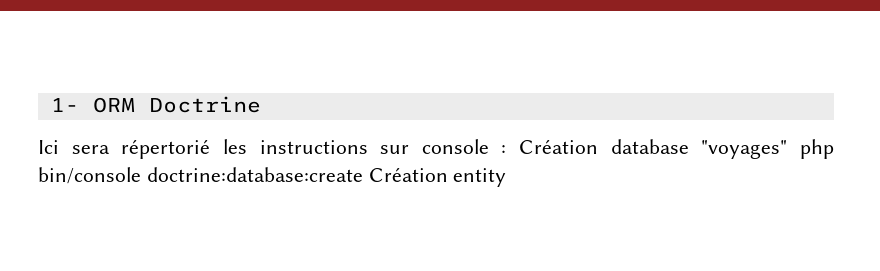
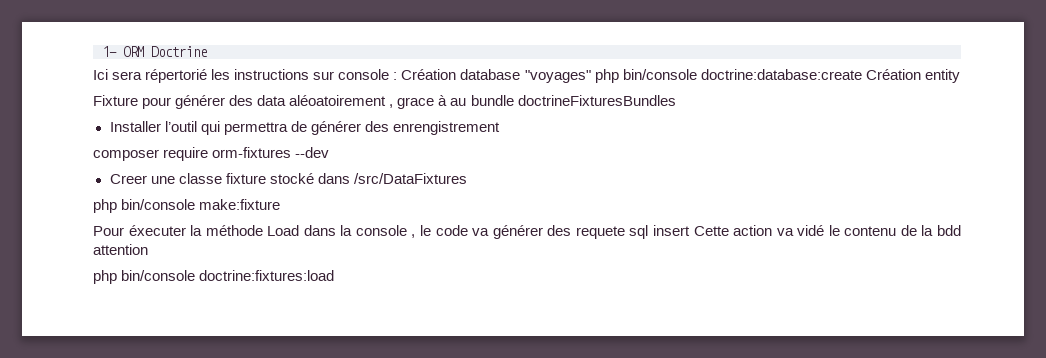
(507, 177) none -> [93,95,676,109] [109,121,500,135] [93,147,330,161] [109,173,467,184] [93,199,281,213] [93,225,961,239] [93,244,148,255] [93,270,335,284] // Fixture pour générer des data aléoatoirement , grace à au bundle doctrineFixturesBundles // Installer l’outil qui permettra de générer des enrengistrement // composer require orm-fixtures --dev // Creer une classe fixture stocké dans /src/DataFixtures // php bin/console make:fixture // Pour éxecuter la méthode Load dans la console , le code va générer des requete sql insert Cette action va vidé le contenu de la bdd attention // php bin/console doctrine:fixtures:load

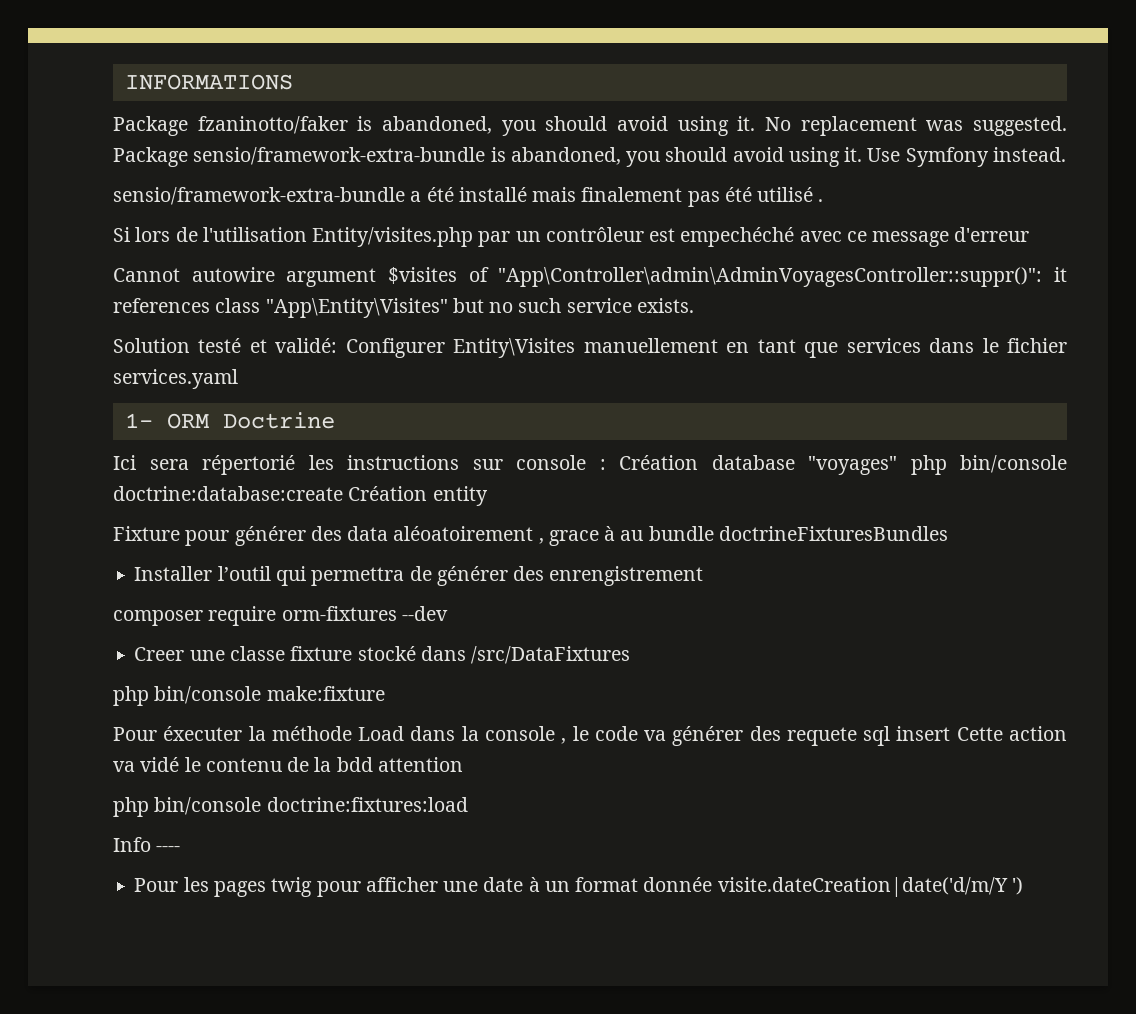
(102, 51) none -> [124,74,293,90] [113,116,1067,136] [113,147,1066,167] [113,187,824,207] [113,227,1030,247] [113,267,1067,287] [113,298,694,318] [113,338,1067,358] [113,369,238,389] INFORMATIONS // Package fzaninotto/faker is abandoned, you should avoid using it. No replacement was suggested. Package sensio/framework-extra-bundle is abandoned, you should avoid using it. Use Symfony instead. // sensio/framework-extra-bundle a été installé mais finalement pas été utilisé . // Si lors de l'utilisation Entity/visites.php par un contrôleur est empechéché avec ce message d'erreur // Cannot autowire argument $visites of "App\Controller\admin\AdminVoyagesController::suppr()": it references class "App\Entity\Visites" but no such service exists. // Solution testé et validé: Configurer Entity\Visites manuellement en tant que services dans le fichier services.yaml //
(335, 275) none -> [113,837,181,852] [134,877,1023,897] // Info ---- // Pour les pages twig pour afficher une date à un format donnée visite.dateCreation|date('d/m/Y ')

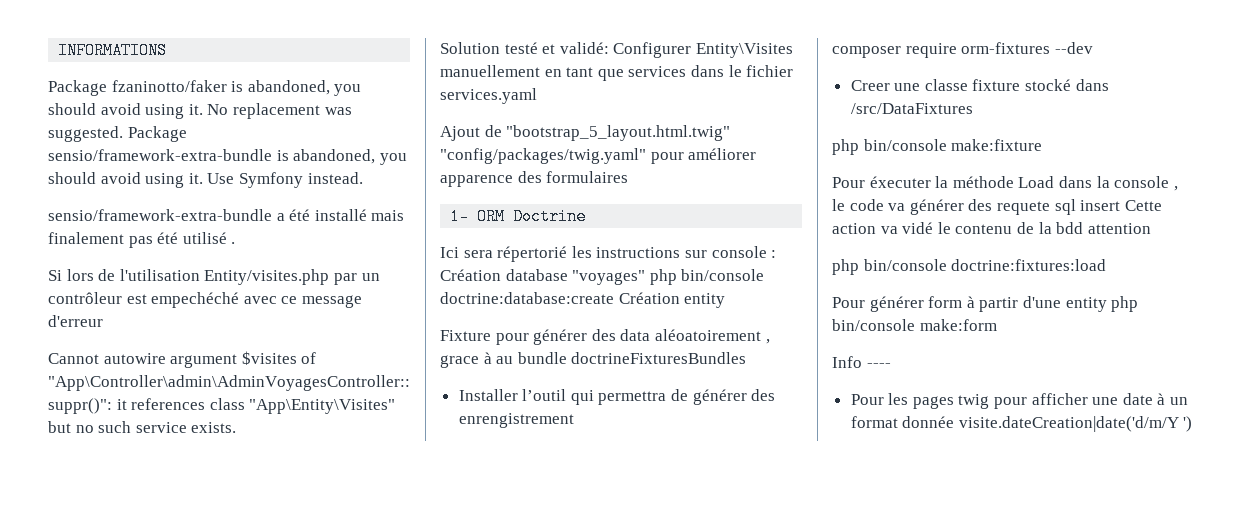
(238, 379) none -> [440,125,731,141] [440,148,757,164] [440,171,629,187] // Ajout de "bootstrap_5_layout.html.twig" "config/packages/twig.yaml" pour améliorer apparence des formulaires
(468, 804) none -> [832,296,1139,312] [832,319,997,331] // Pour générer form à partir d'une entity php bin/console make:form

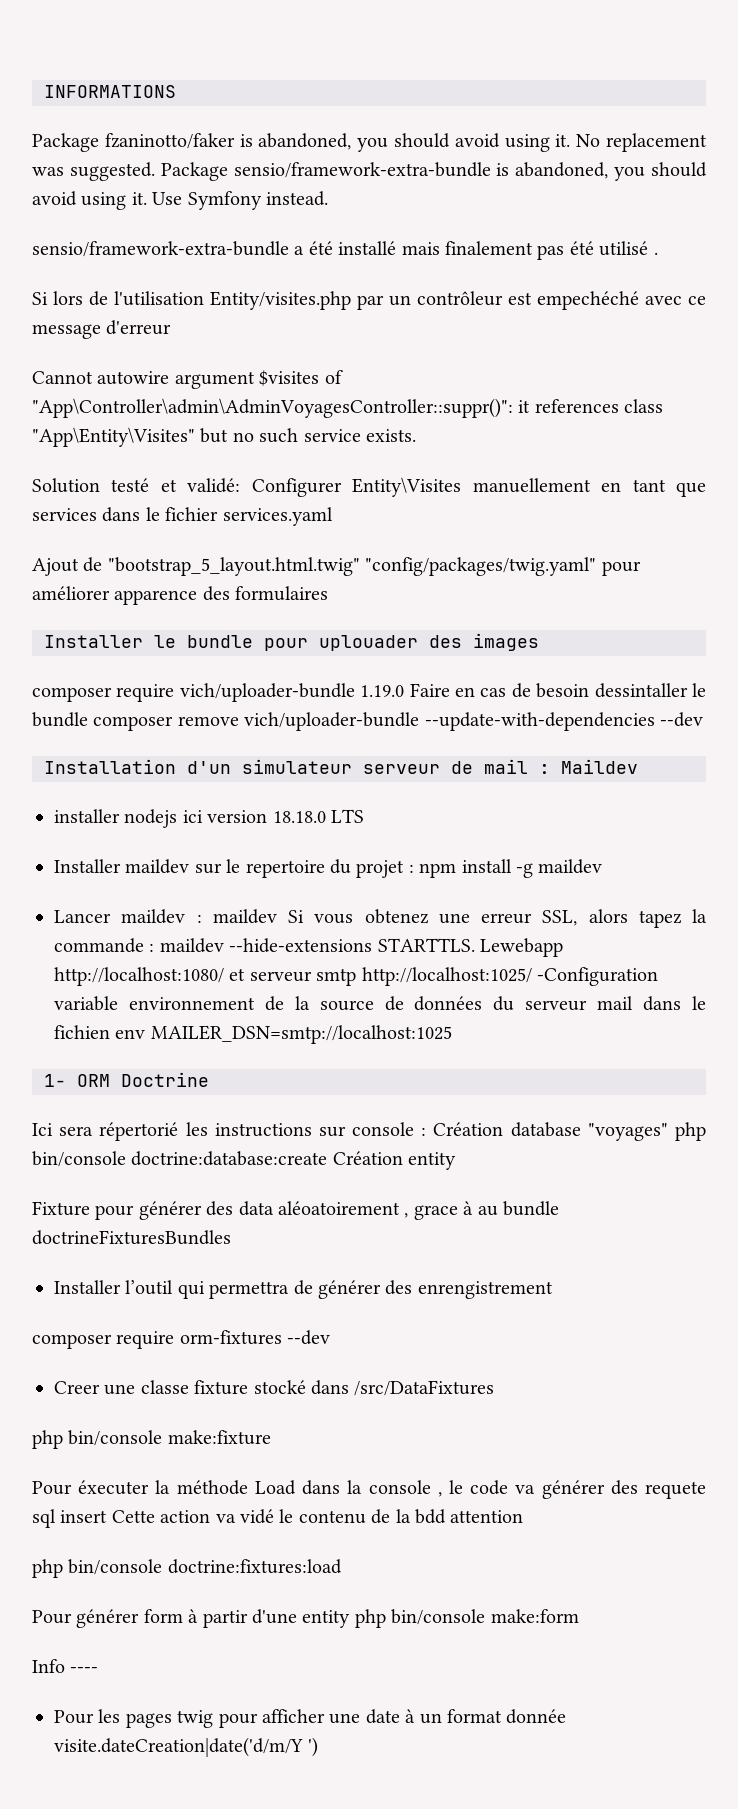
(629, 177) none -> [44,633,539,651] [32,683,706,702] [32,712,703,731] [44,759,638,774] [54,809,364,828] [54,859,603,878] [54,909,707,928] [54,938,563,957] [54,967,658,986] [54,996,707,1011] [54,1025,452,1044] // Installer le bundle pour uplouader des images // composer require vich/uploader-bundle 1.19.0 Faire en cas de besoin dessintaller le bundle composer remove vich/uploader-bundle --update-with-dependencies --dev // Installation d'un simulateur serveur de mail : Maildev // installer nodejs ici version 18.18.0 LTS // Installer maildev sur le repertoire du projet : npm install -g maildev // Lancer maildev : maildev Si vous obtenez une erreur SSL, alors tapez la commande : maildev --hide-extensions STARTTLS. Lewebapp http://localhost:1080/ et serveur smtp http://localhost:1025/ -Configuration variable environnement de la source de données du serveur mail dans le fichien env MAILER_DSN=smtp://localhost:1025

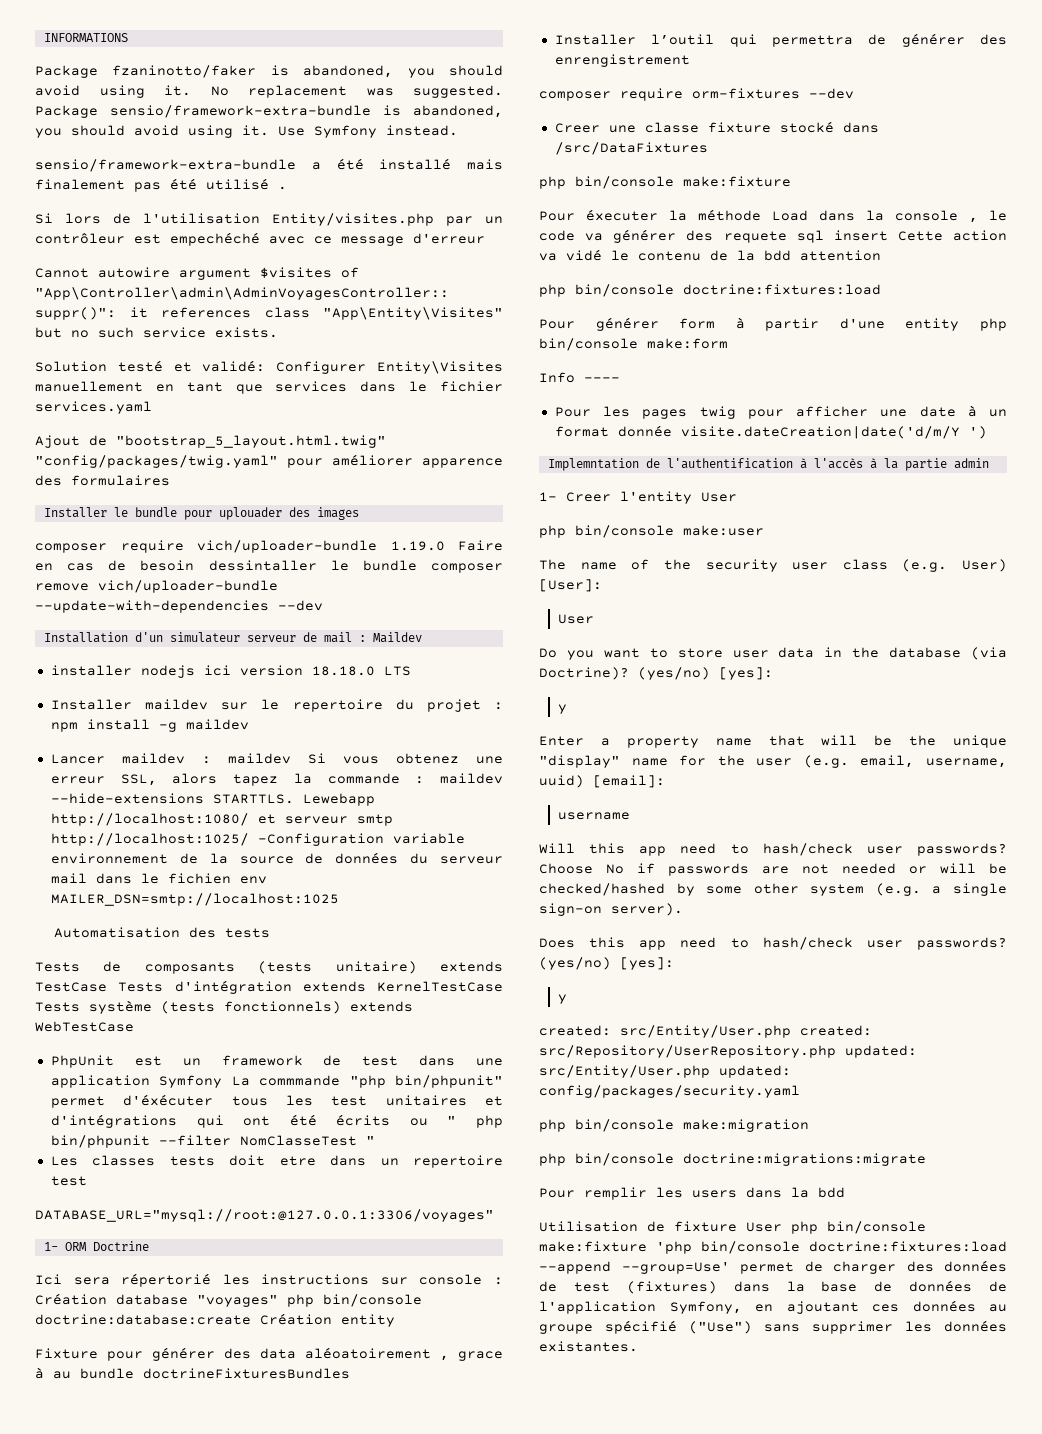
(452, 1034) none -> [53,927,270,938] [35,961,503,974] [35,980,503,994] [35,1000,413,1014] [35,1021,134,1032] [50,1055,503,1068] [50,1075,504,1088] [50,1094,504,1108] [50,1114,503,1128] [50,1135,375,1148] [50,1155,504,1168] [50,1176,87,1186] [35,1209,494,1222] // Automatisation des tests // Tests de composants (tests unitaire) extends TestCase Tests d'intégration extends KernelTestCase Tests système (tests fonctionnels) extends WebTestCase // PhpUnit est un framework de test dans une application Symfony La commmande "php bin/phpunit" permet d'éxécuter tous les test unitaires et d'intégrations qui ont été écrits ou " php bin/phpunit --filter NomClasseTest " // Les classes tests doit etre dans un repertoire test // DATABASE_URL="mysql://root:@127.0.0.1:3306/voyages"
(319, 1747) none -> [547,458,989,471] [539,491,737,504] [539,525,764,538] [539,559,1007,572] [539,579,602,592] [557,614,594,624] [539,647,1007,660] [539,667,773,680] [557,704,567,714] [539,735,1007,748] [539,755,1007,768] [539,775,665,788] [557,812,630,820] [539,843,1007,856] [539,863,1007,876] [539,883,1007,896] [539,903,683,916] [539,937,1007,950] [539,957,674,970] [557,994,567,1004] [539,1025,872,1038] [539,1045,917,1058] [539,1065,791,1078] [539,1085,800,1098] [539,1119,809,1132] [539,1153,926,1166] [539,1187,845,1200] [539,1221,926,1234] [539,1241,1007,1254] [539,1260,1007,1274] [539,1280,1007,1294] [539,1300,1007,1314] [539,1320,1007,1334] [539,1341,638,1352] // Implemntation de l'authentification à l'accès à la partie admin // 1- Creer l'entity User // php bin/console make:user // The name of the security user class (e.g. User) [User]: // User // Do you want to store user data in the database (via Doctrine)? (yes/no) [yes]: // y // Enter a property name that will be the unique "display" name for the user (e.g. email, username, uuid) [email]: // username // Will this app need to hash/check user passwords? Choose No if passwords are not needed or will be checked/hashed by some other system (e.g. a single sign-on server). // Does this app need to hash/check user passwords? (yes/no) [yes]: // y // created: src/Entity/User.php created: src/Repository/UserRepository.php updated: src/Entity/User.php updated: config/packages/security.yaml // php bin/console make:migration // php bin/console doctrine:migrations:migrate // Pour remplir les users dans la bdd // Utilisation de fixture User php bin/console make:fixture 'php bin/console doctrine:fixtures:load --append --group=Use' permet de charger des données de test (fixtures) dans la base de données de l'application Symfony, en ajoutant ces données au groupe spécifié ("Use") sans supprimer les données existantes.

